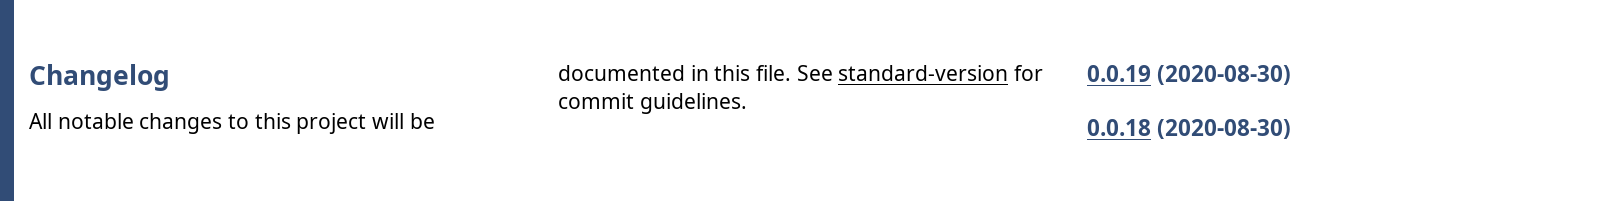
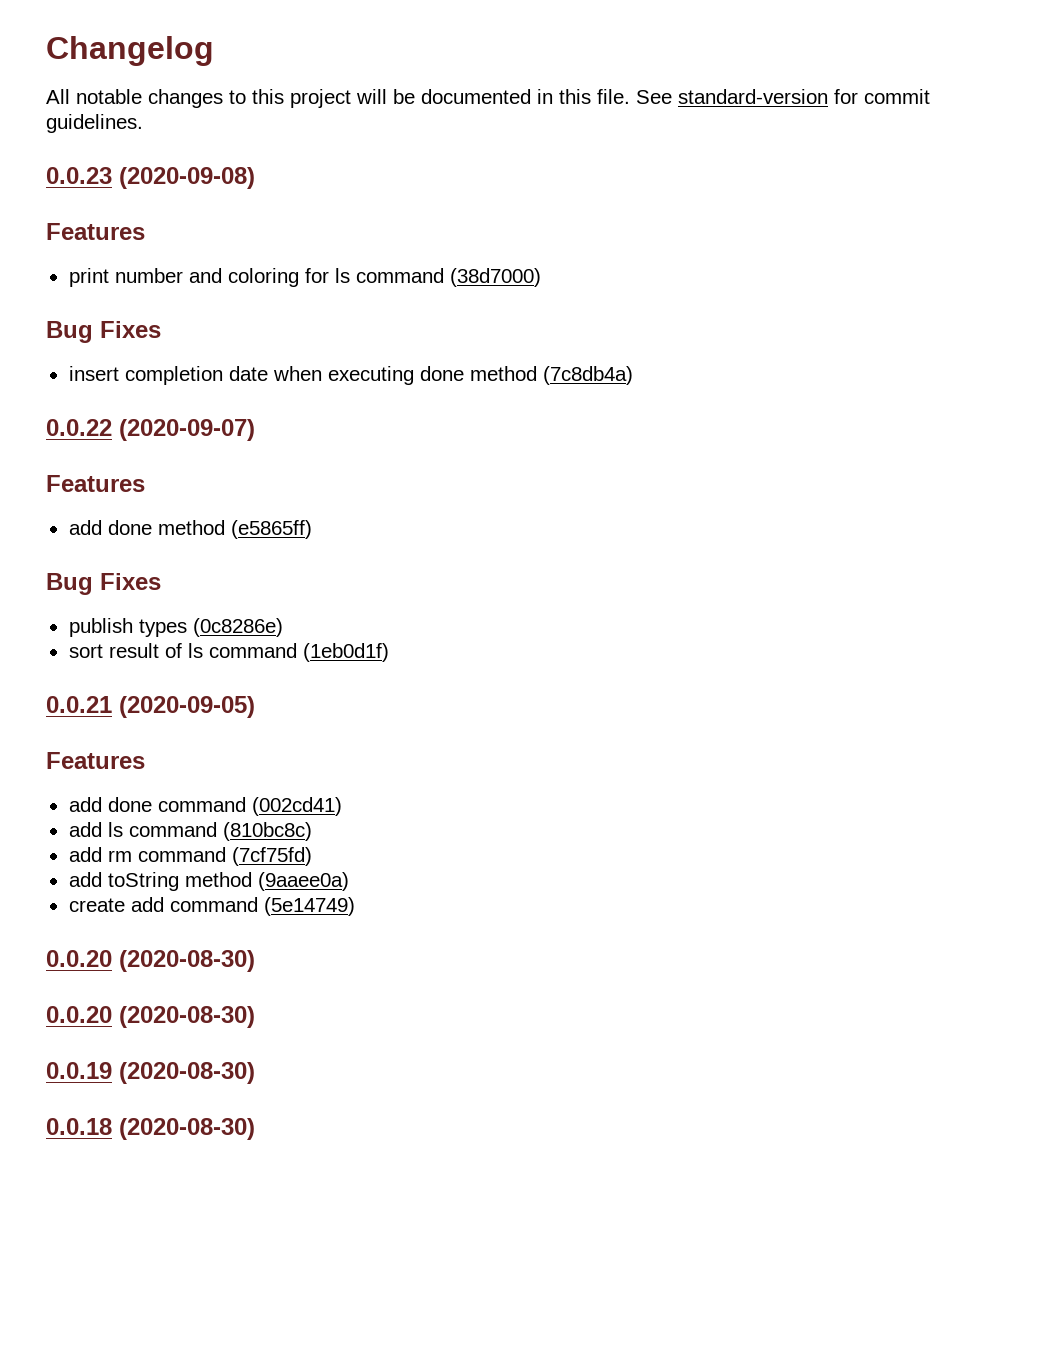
(747, 103) none -> [46,167,255,189] [46,223,145,240] [68,268,541,287] [46,321,161,343] [68,366,633,385] [46,419,255,441] [46,475,145,492] [68,520,312,539] [46,573,161,595] [68,618,283,637] [68,643,389,662] [46,696,255,718] [46,752,145,769] [68,797,342,816] [68,822,312,841] [68,847,312,866] [68,872,349,891] [68,897,355,916] [46,950,255,972] [46,1006,255,1028] // 0.0.23 (2020-09-08) // Features // print number and coloring for ls command (38d7000) // Bug Fixes // insert completion date when executing done method (7c8db4a) // 0.0.22 (2020-09-07) // Features // add done method (e5865ff) // Bug Fixes // publish types (0c8286e) // sort result of ls command (1eb0d1f) // 0.0.21 (2020-09-05) // Features // add done command (002cd41) // add ls command (810bc8c) // add rm command (7cf75fd) // add toString method (9aaee0a) // create add command (5e14749) // 0.0.20 (2020-08-30) // 0.0.20 (2020-08-30)

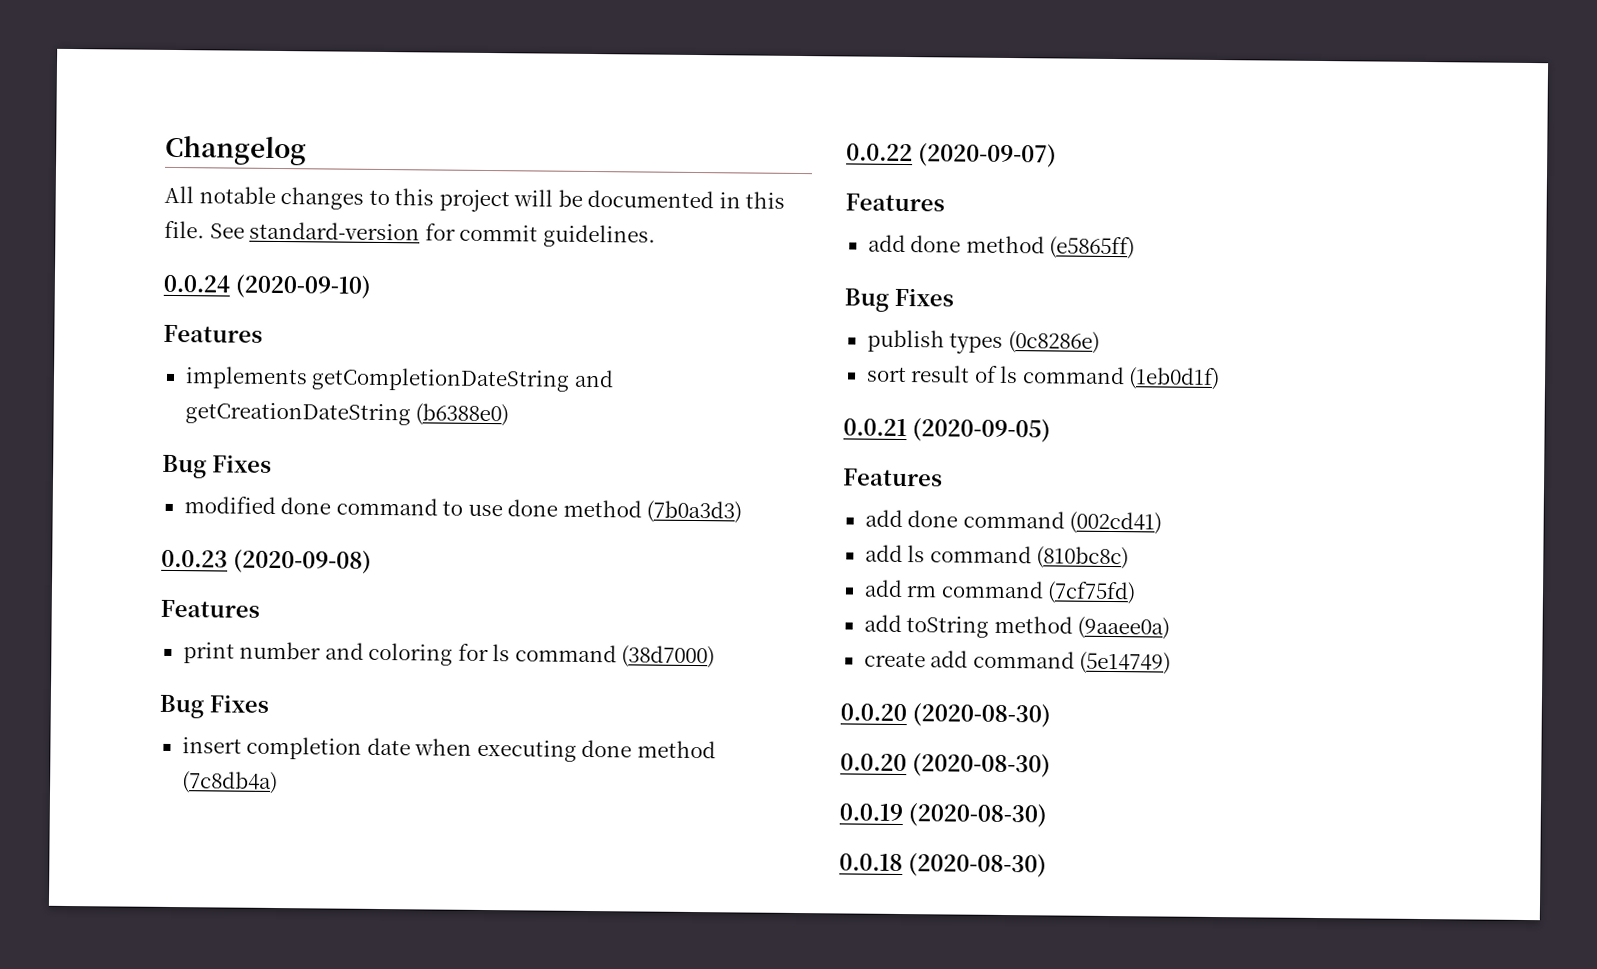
(143, 123) none -> [163,274,371,299] [163,324,263,343] [184,366,614,392] [184,402,510,427] [162,454,272,479] [183,496,743,524] // 0.0.24 (2020-09-10) // Features // implements getCompletionDateString and getCreationDateString (b6388e0) // Bug Fixes // modified done command to use done method (7b0a3d3)

